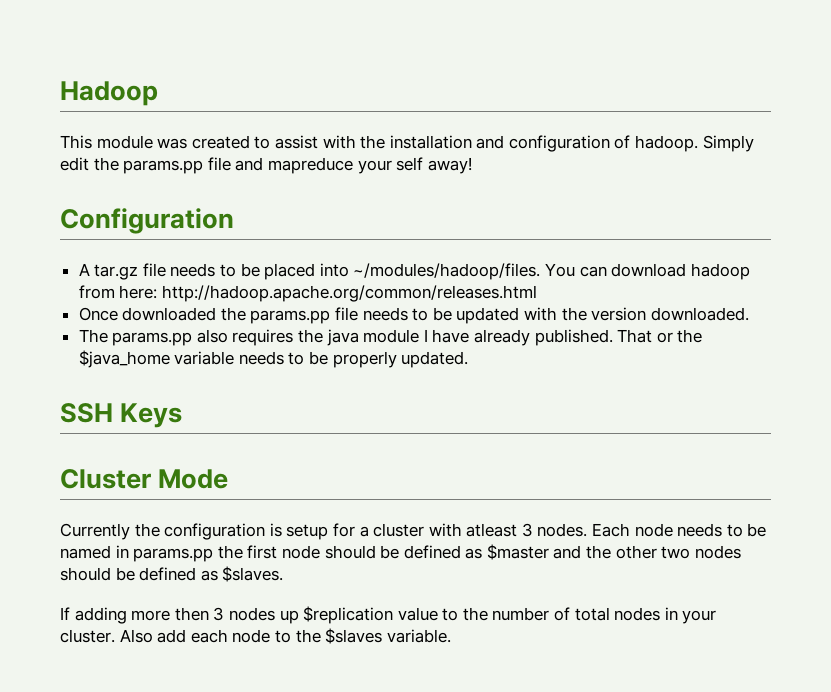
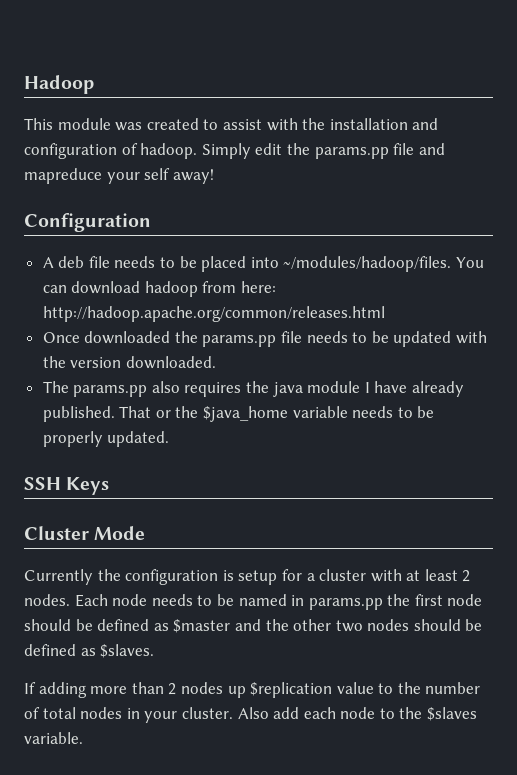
[94,264,139,280] tar.gz -> [58,256,85,268] deb
[466,523,533,537] atleast 3 -> [406,569,471,582] at least 2
[174,607,225,621] then 3 -> [131,682,177,695] than 2

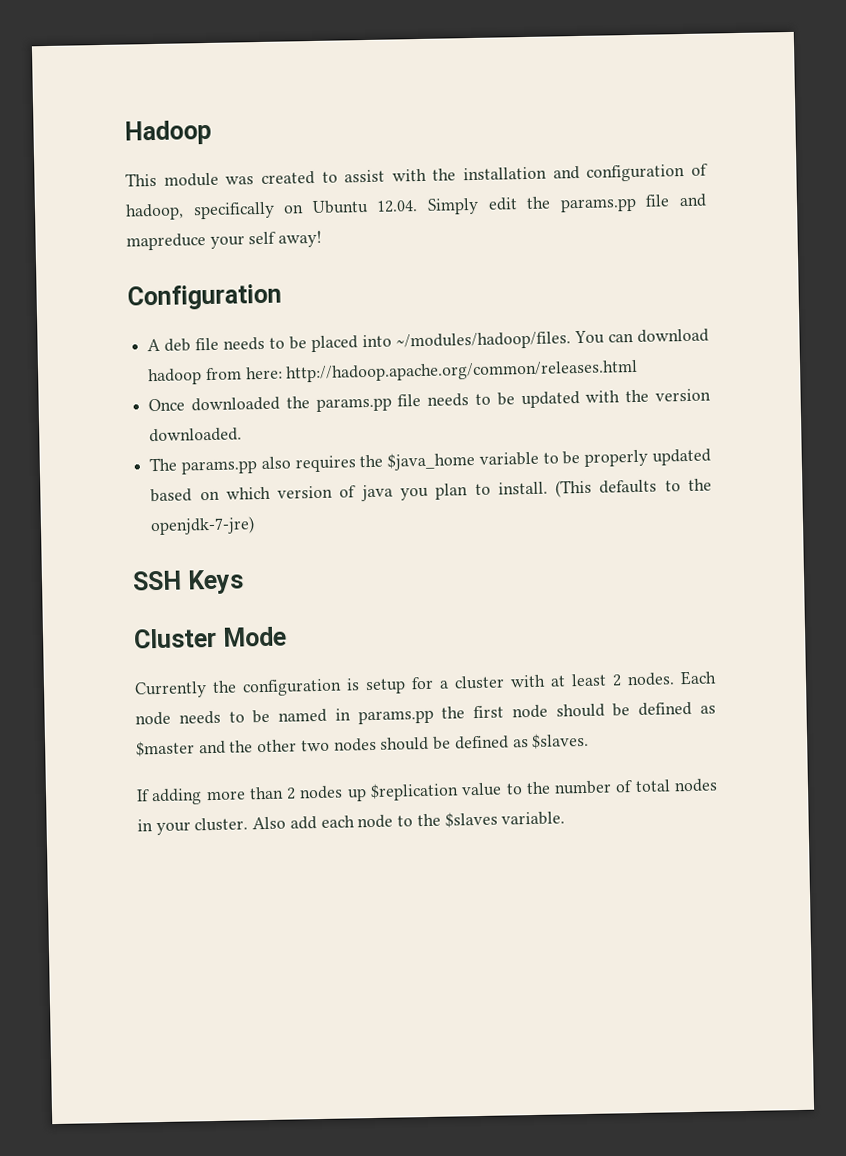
[140,143,198,159] hadoop. -> [125,199,419,221] hadoop, specifically on Ubuntu 12.04.
[272,381,465,397] [42,406,199,422] java module I have already published. That or the -> (384, 461) none
[352,406,394,418] needs -> (539, 458) none
[107,431,170,447] updated. -> [651,448,711,466] [150,478,712,503] [150,516,256,536] updated based on which version of java you plan to install. (This defaults to the openjdk-7-jre)

